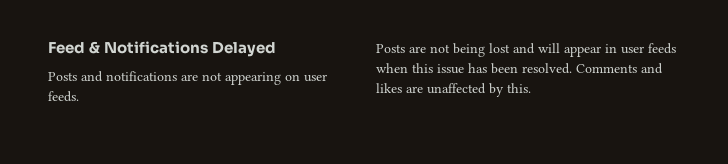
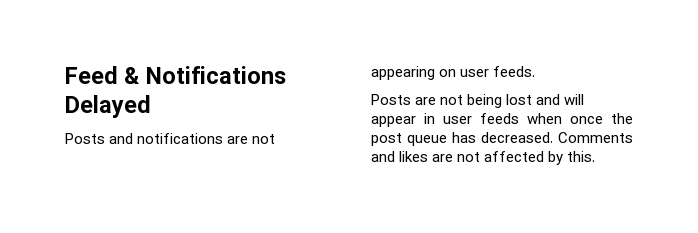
[412,63,572,74] this issue has been resolved. -> [570,113,633,124] [371,132,553,146] once the post queue has decreased.
[427,83,486,94] unaffected -> [457,151,545,162] not affected

